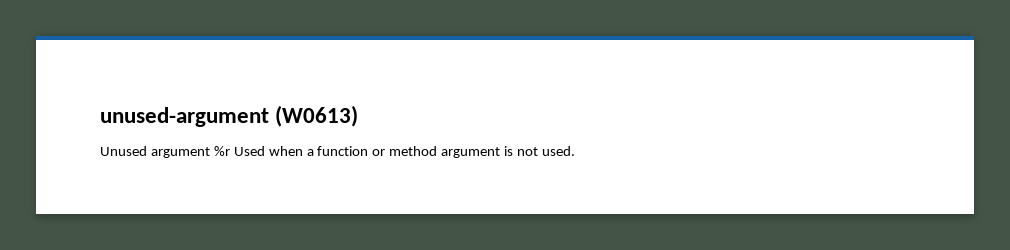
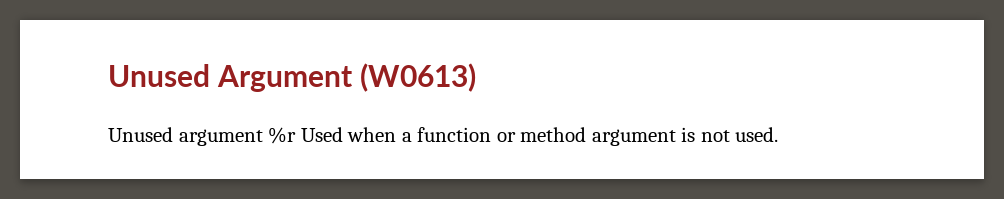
[100,107,269,127] unused-argument -> [108,64,353,92] Unused Argument

